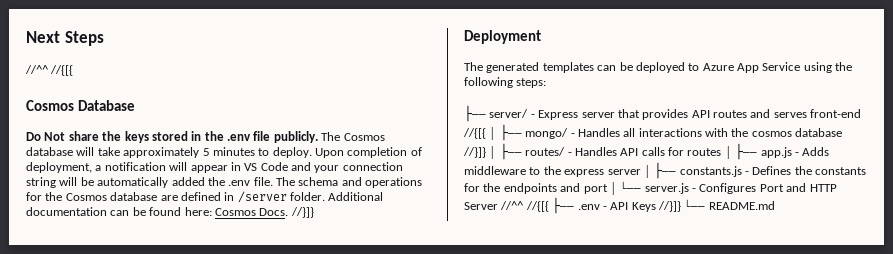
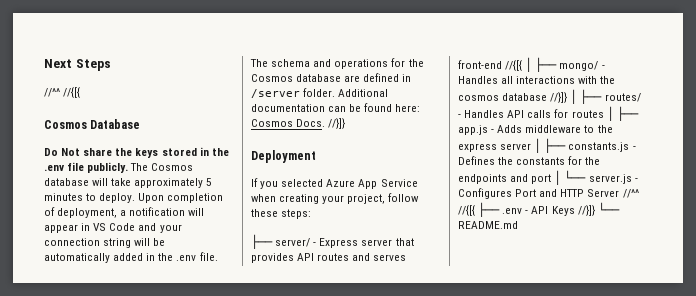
(205, 181) none -> [146,253,156,261] in
[464,62,853,73] [464,77,513,88] The generated templates can be deployed to Azure App Service using the following -> [251,178,418,189] [251,193,420,204] [251,209,278,217] If you selected Azure App Service when creating your project, follow these

